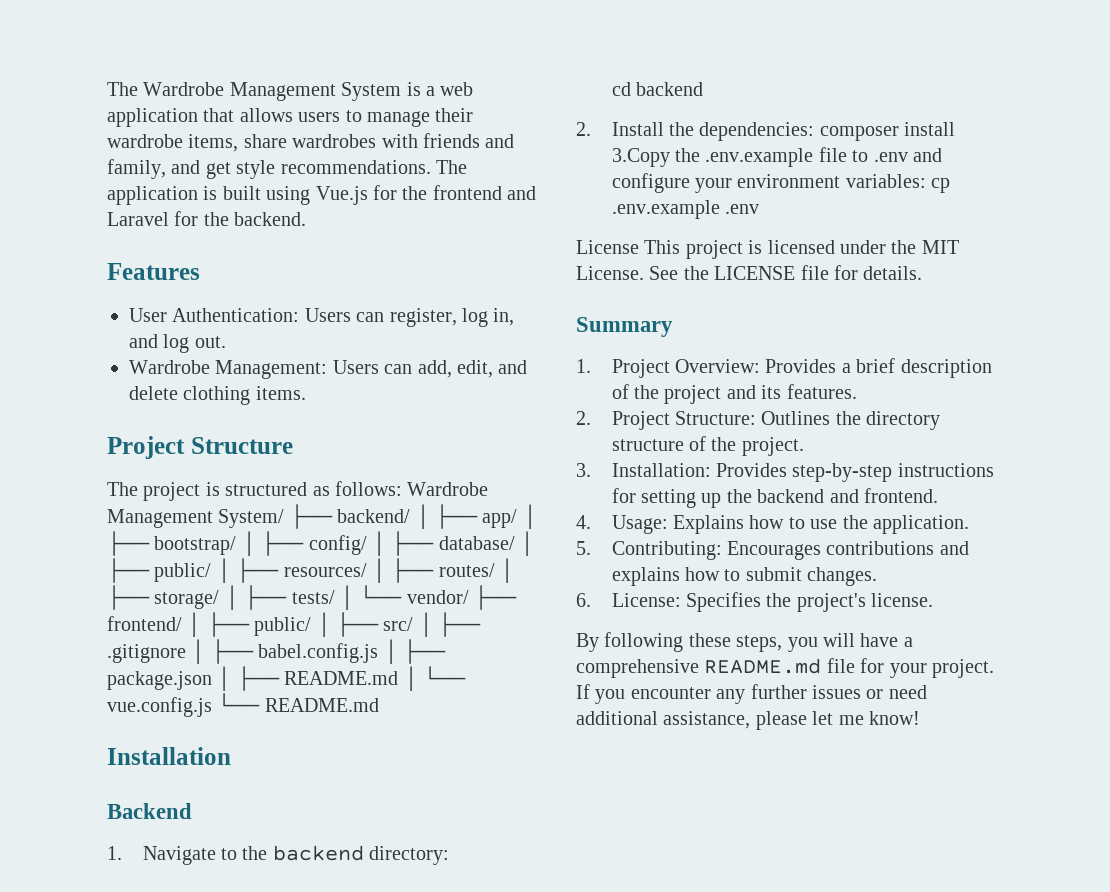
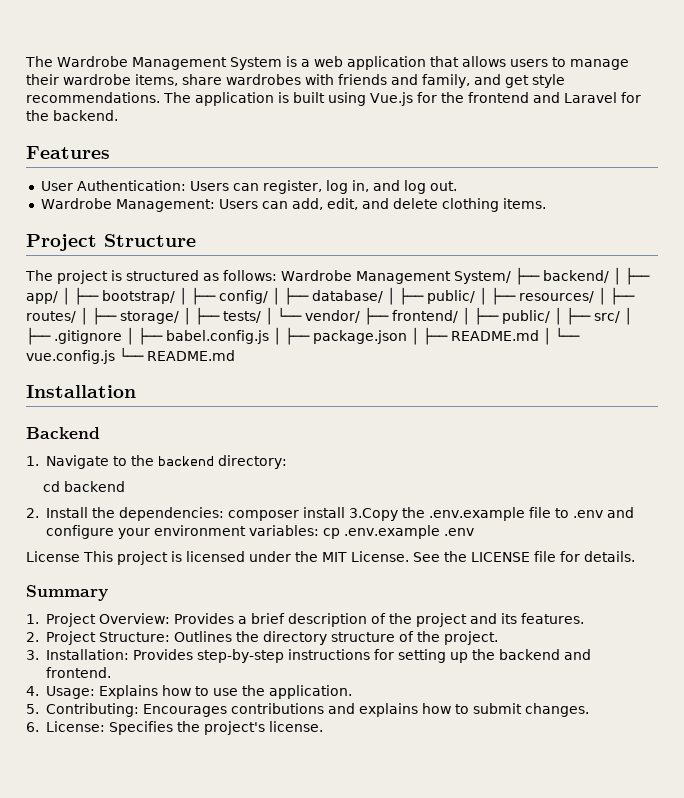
[576,632,913,652] [576,658,994,678] [576,684,927,704] [576,711,920,730] // By following these steps, you will have a comprehensive README.md file for your project. If you encounter any further issues or need additional assistance, please let me know! -> (323, 726) none

